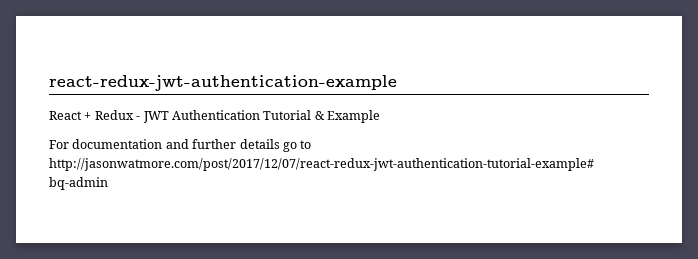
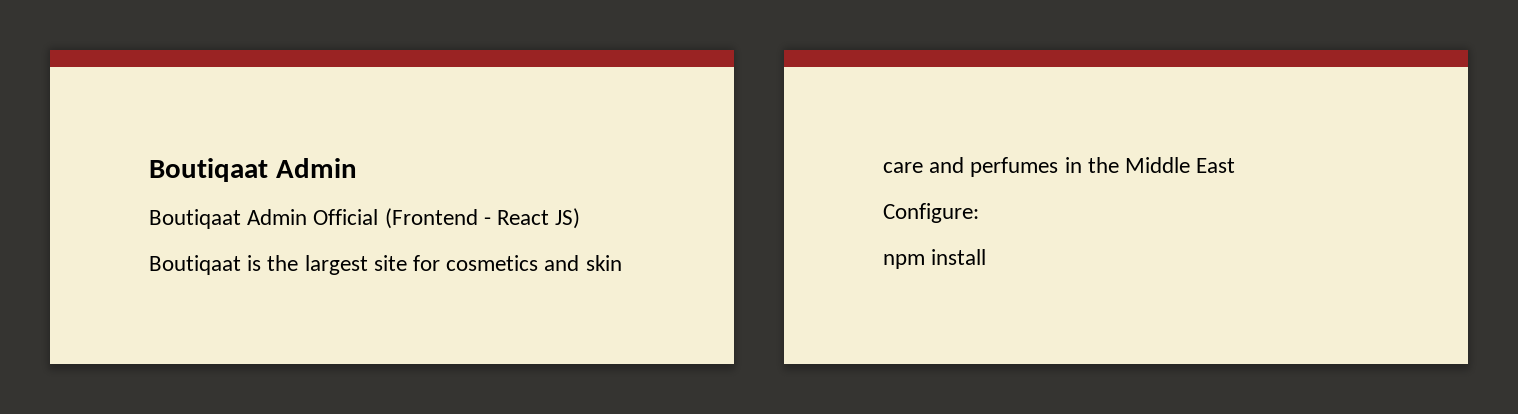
[49,75,397,91] [49,110,380,123] [49,139,312,152] [49,158,594,171] [49,177,108,190] react-redux-jwt-authentication-example // React + Redux - JWT Authentication Tutorial & Example // For documentation and further details go to http://jasonwatmore.com/post/2017/12/07/react-redux-jwt-authentication-tutorial-example# bq-admin -> [149,158,357,182] [149,208,581,229] [149,255,622,275] [883,157,1236,177] [883,203,979,223] [883,249,987,269] Boutiqaat Admin // Boutiqaat Admin Official (Frontend - React JS) // Boutiqaat is the largest site for cosmetics and skin care and perfumes in the Middle East // Configure: // npm install

